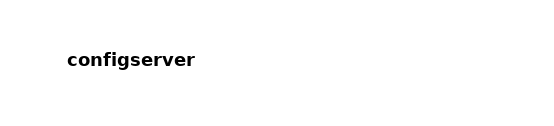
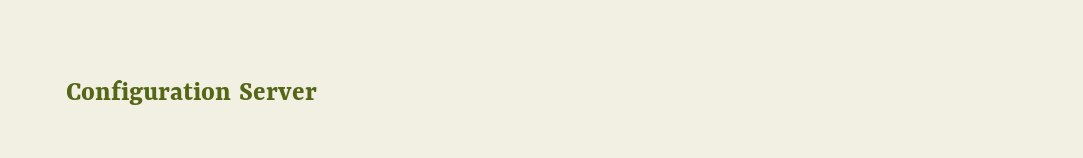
[67,52,195,70] configserver -> [66,80,317,105] Configuration Server

